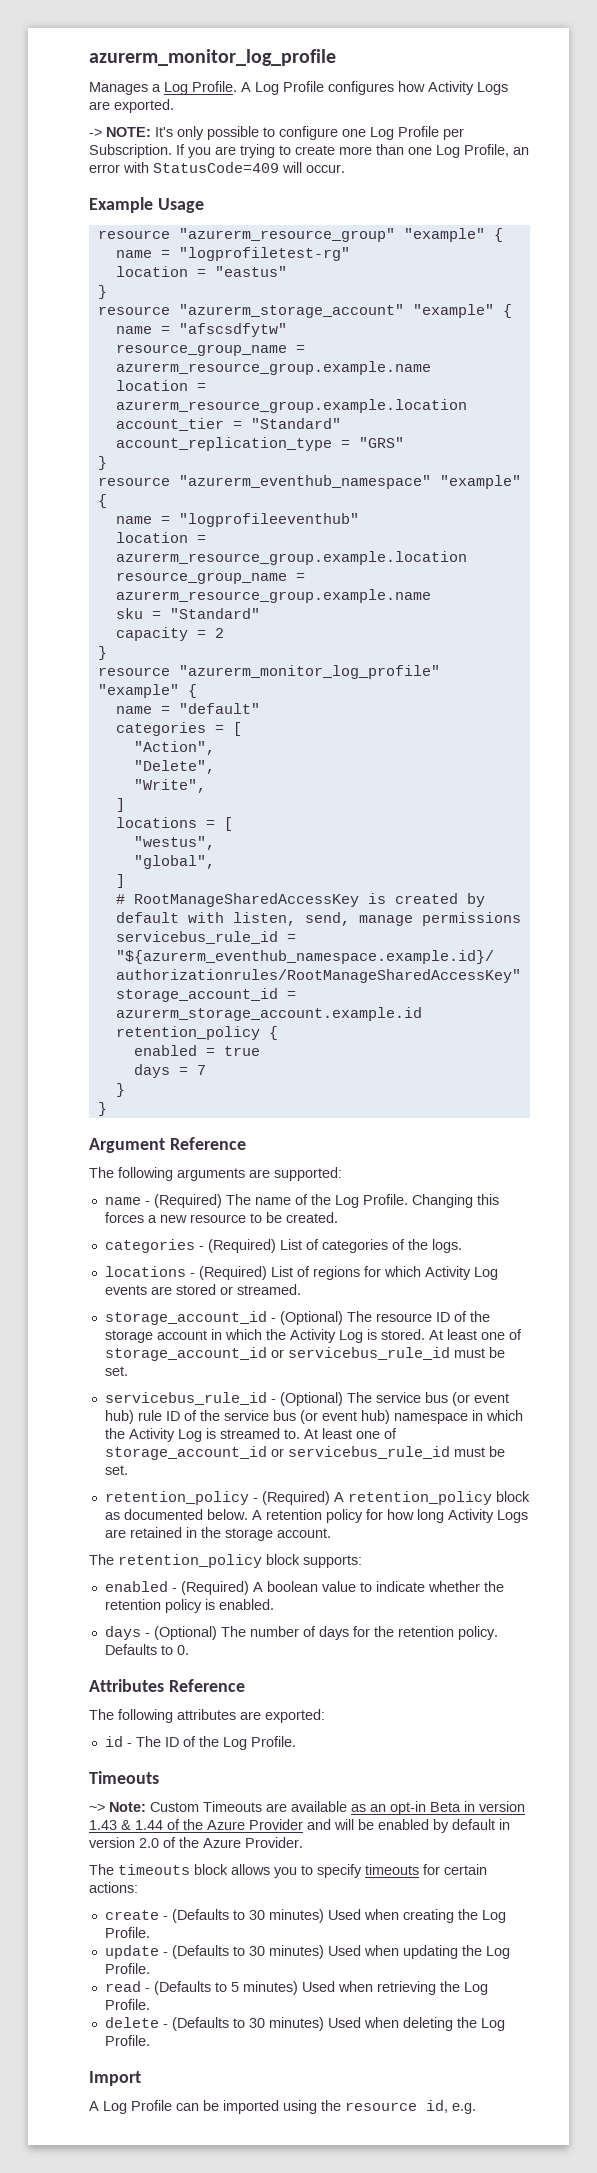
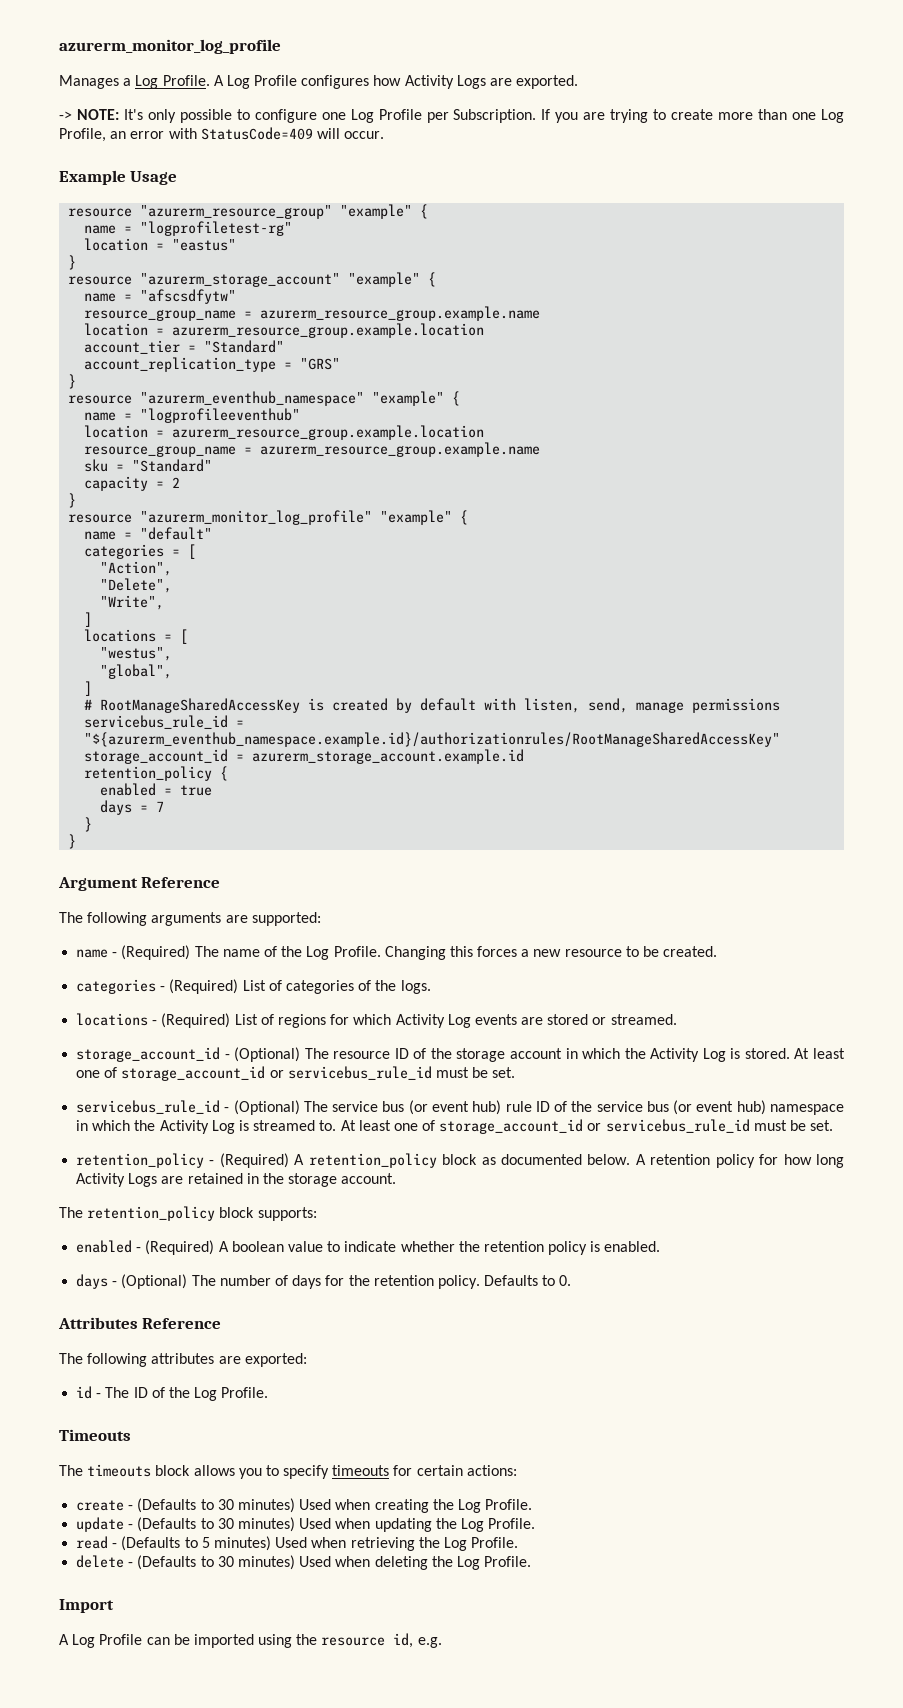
[89,1801,525,1815] [89,1819,510,1833] [89,1837,303,1848] // ~> Note: Custom Timeouts are available as an opt-in Beta in version 1.43 & 1.44 of the Azure Provider and will be enabled by default in version 2.0 of the Azure Provider. -> (131, 1435) none

